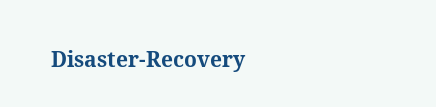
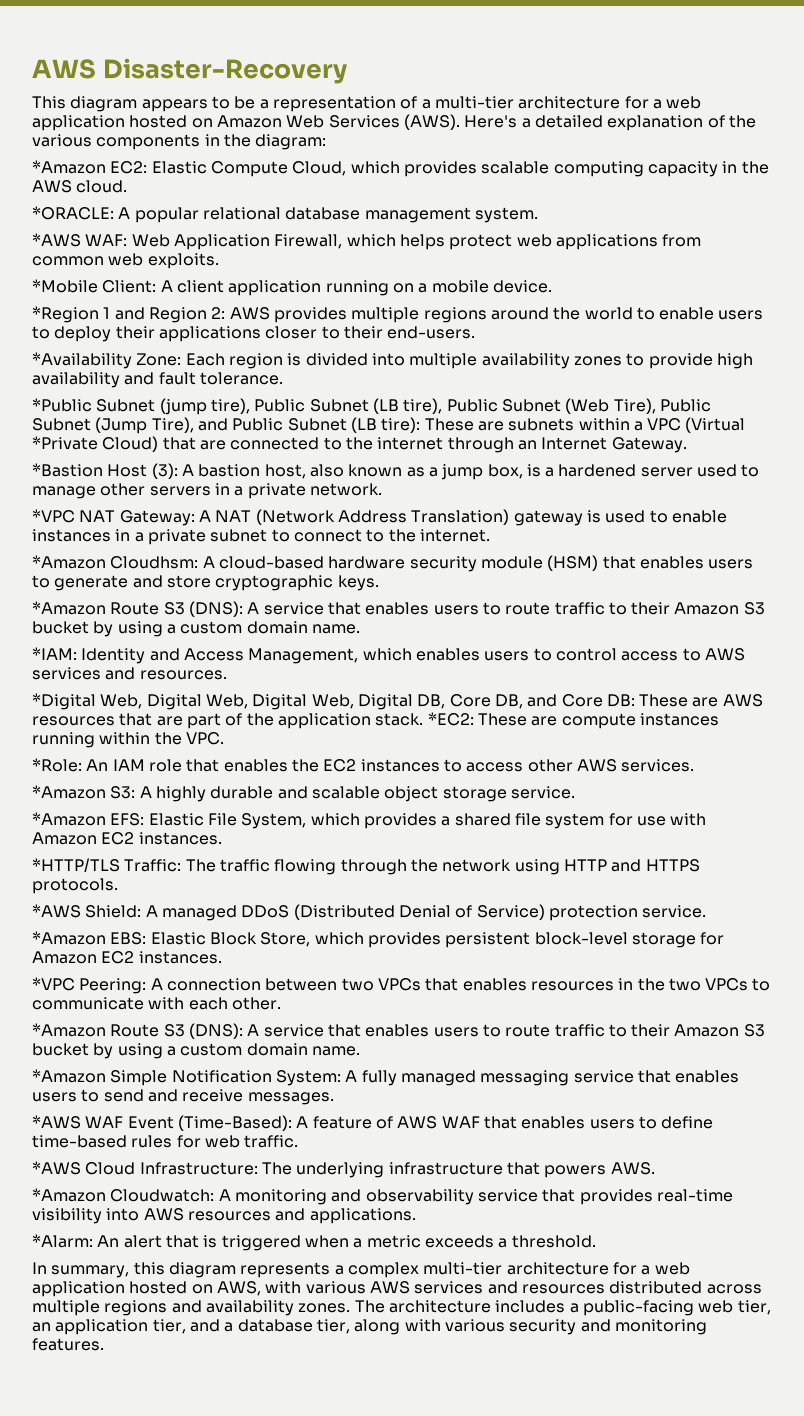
(51, 61) none -> [32,59,96,79] AWS
(246, 61) none -> [32,96,702,112] [32,114,756,131] [32,134,327,150] [32,160,769,177] [32,180,128,193] [32,206,538,223] [32,233,702,250] [32,253,219,269] [32,279,552,296] [32,306,764,323] [32,326,476,342] [32,352,753,369] [32,372,283,388] [32,398,711,415] [32,417,746,434] [32,436,687,453] [32,463,760,480] [32,483,382,499] [32,509,727,526] [32,529,490,545] [32,555,754,572] [32,575,379,591] [32,601,765,617] [32,621,360,637] [32,647,745,664] [32,667,227,680] [32,693,763,710] [32,712,719,729] [32,732,224,748] [32,758,695,772] [32,785,575,802] [32,812,707,829] [32,832,222,845] [32,858,700,875] [32,878,118,894] [32,904,707,921] [32,931,725,948] [32,951,222,964] [32,977,771,994] [32,997,281,1010] [32,1023,765,1039] [32,1043,360,1059] [32,1069,740,1086] [32,1089,334,1105] [32,1115,714,1131] [32,1135,299,1148] [32,1161,655,1178] [32,1188,733,1205] [32,1208,416,1224] [32,1234,596,1251] [32,1262,690,1278] [32,1281,762,1297] [32,1300,771,1316] [32,1319,707,1335] [32,1338,104,1351] // This diagram appears to be a representation of a multi-tier architecture for a web application hosted on Amazon Web Services (AWS). Here's a detailed explanation of the various components in the diagram: // *Amazon EC2: Elastic Compute Cloud, which provides scalable computing capacity in the AWS cloud. // *ORACLE: A popular relational database management system. // *AWS WAF: Web Application Firewall, which helps protect web applications from common web exploits. // *Mobile Client: A client application running on a mobile device. // *Region 1 and Region 2: AWS provides multiple regions around the world to enable users to deploy their applications closer to their end-users. // *Availability Zone: Each region is divided into multiple availability zones to provide high availability and fault tolerance. // *Public Subnet (jump tire), Public Subnet (LB tire), Public Subnet (Web Tire), Public Subnet (Jump Tire), and Public Subnet (LB tire): These are subnets within a VPC (Virtual *Private Cloud) that are connected to the internet through an Internet Gateway. // *Bastion Host (3): A bastion host, also known as a jump box, is a hardened server used to manage other servers in a private network. // *VPC NAT Gateway: A NAT (Network Address Translation) gateway is used to enable instances in a private subnet to connect to the internet. // *Amazon Cloudhsm: A cloud-based hardware security module (HSM) that enables users to generate and store cryptographic keys. // *Amazon Route S3 (DNS): A service that enables users to route traffic to their Amazon S3 bucket by using a custom domain name. // *IAM: Identity and Access Management, which enables users to control access to AWS services and resources. // *Digital Web, Digital Web, Digital Web, Digital DB, Core DB, and Core DB: These are AWS resources that are part of the application stack. *EC2: These are compute instances running within the VPC. // *Role: An IAM role that enables the EC2 instances to access other AWS services. // *Amazon S3: A highly durable and scalable object storage service. // *Amazon EFS: Elastic File System, which provides a shared file system for use with Amazon EC2 instances. // *HTTP/TLS Traffic: The traffic flowing through the network using HTTP and HTTPS protocols. // *AWS Shield: A managed DDoS (Distributed Denial of Service) protection service. // *Amazon EBS: Elastic Block Store, which provides persistent block-level storage for Amazon EC2 instances. // *VPC Peering: A connection between two VPCs that enables resources in the two VPCs to communicate with each other. // *Amazon Route S3 (DNS): A service that enables users to route traffic to their Amazon S3 bucket by using a custom domain name. // *Amazon Simple Notification System: A fully managed messaging service that enables users to send and receive messages. // *AWS WAF Event (Time-Based): A feature of AWS WAF that enables users to define time-based rules for web traffic. // *AWS Cloud Infrastructure: The underlying infrastructure that powers AWS. // *Amazon Cloudwatch: A monitoring and observability service that provides real-time visibility into AWS resources and applications. // *Alarm: An alert that is triggered when a metric exceeds a threshold. // In summary, this diagram represents a complex multi-tier architecture for a web application hosted on AWS, with various AWS services and resources distributed across multiple regions and availability zones. The architecture includes a public-facing web tier, an application tier, and a database tier, along with various security and monitoring features.

